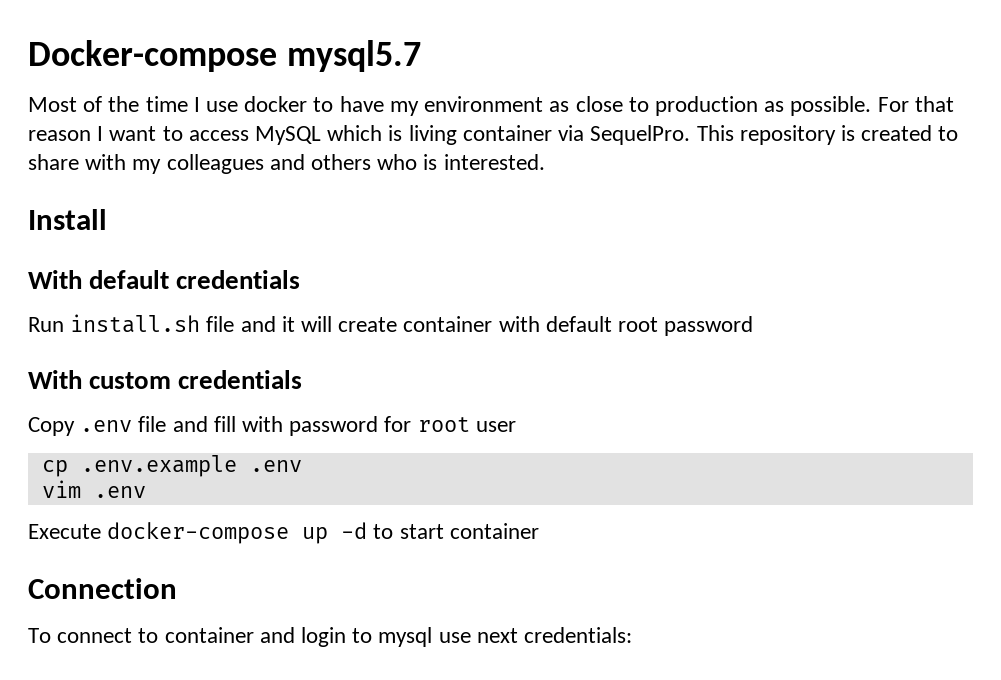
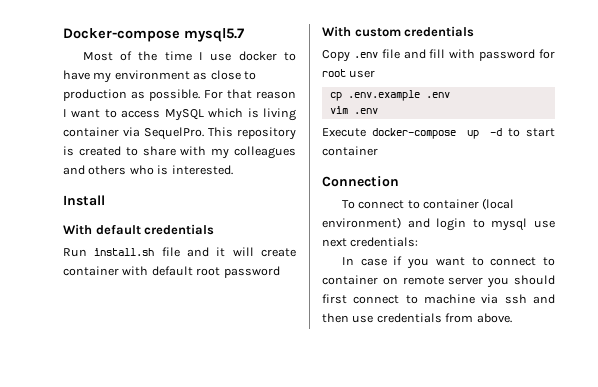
(254, 635) none -> [482,198,515,210] [322,217,401,229] (local environment)
(633, 635) none -> [341,256,555,269] [322,275,555,288] [322,294,555,304] [322,313,512,323] // In case if you want to connect to container on remote server you should first connect to machine via ssh and then use credentials from above.

